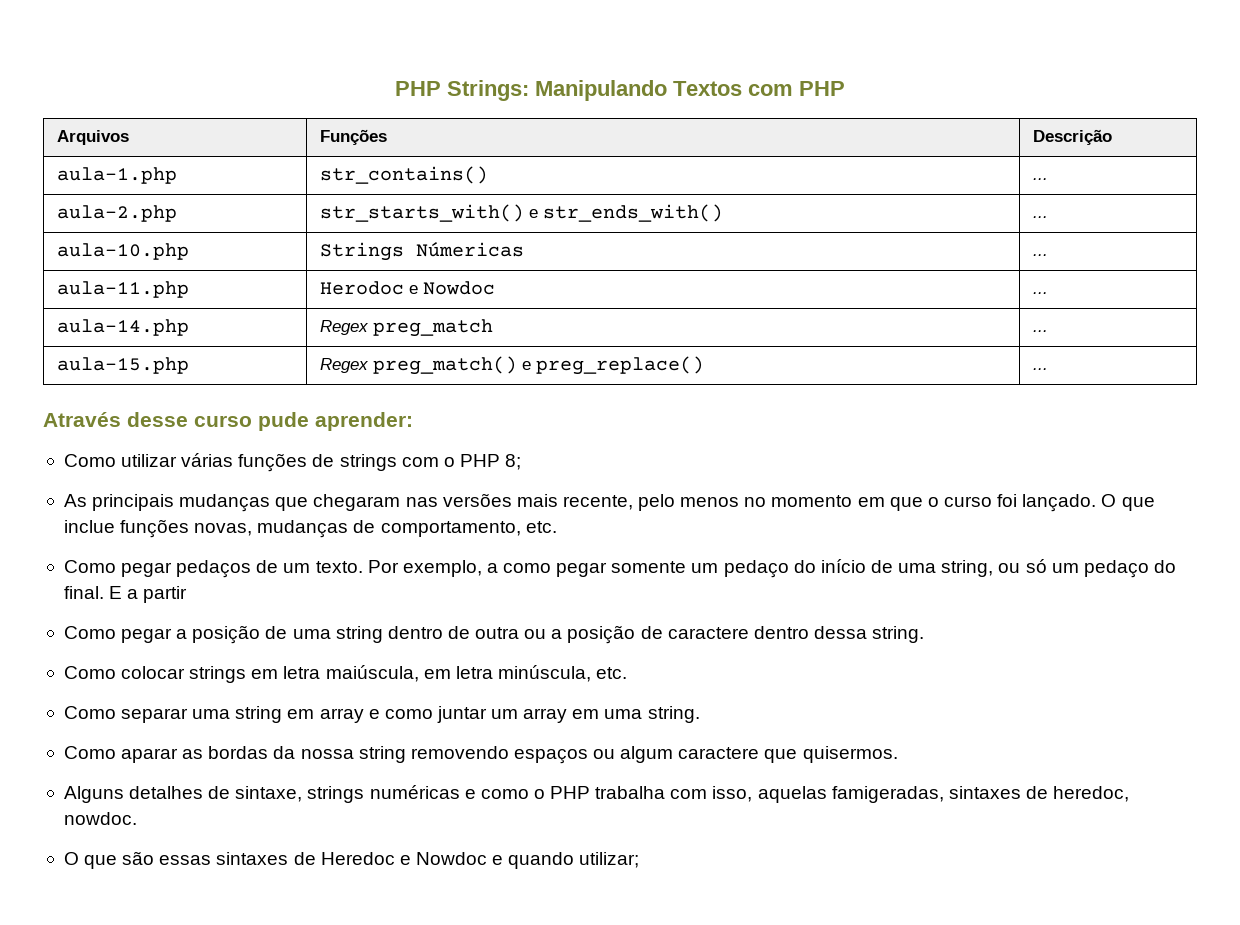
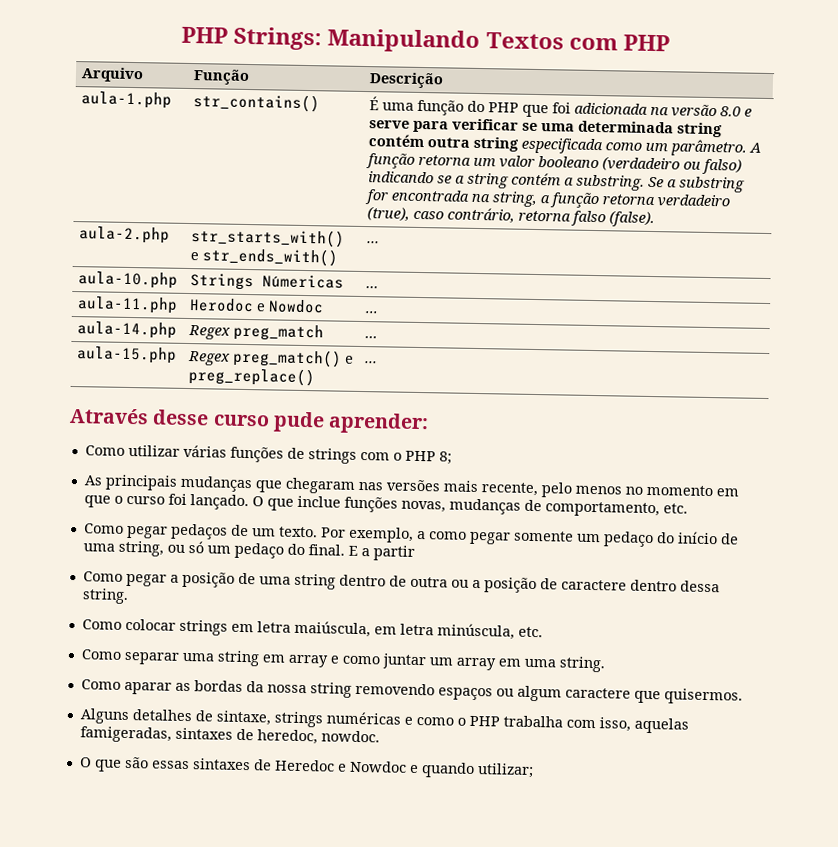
[56,130,129,145] [319,129,387,145] Arquivos | Funções -> [81,67,145,83] [193,69,251,86] Arquivo | Função
[1032,178,1048,180] ... -> [369,96,753,118] [369,118,724,138] [368,134,762,157] [365,153,743,175] [368,171,746,193] [364,189,731,209] [367,206,656,228] É uma função do PHP que foi adicionada na versão 8.0 e serve para verificar se uma determinada string contém outra string especificada como um parâmetro. A função retorna um valor booleano (verdadeiro ou falso) indicando se a string contém a substring. Se a substring for encontrada na string, a função retorna verdadeiro (true), caso contrário, retorna falso (false).

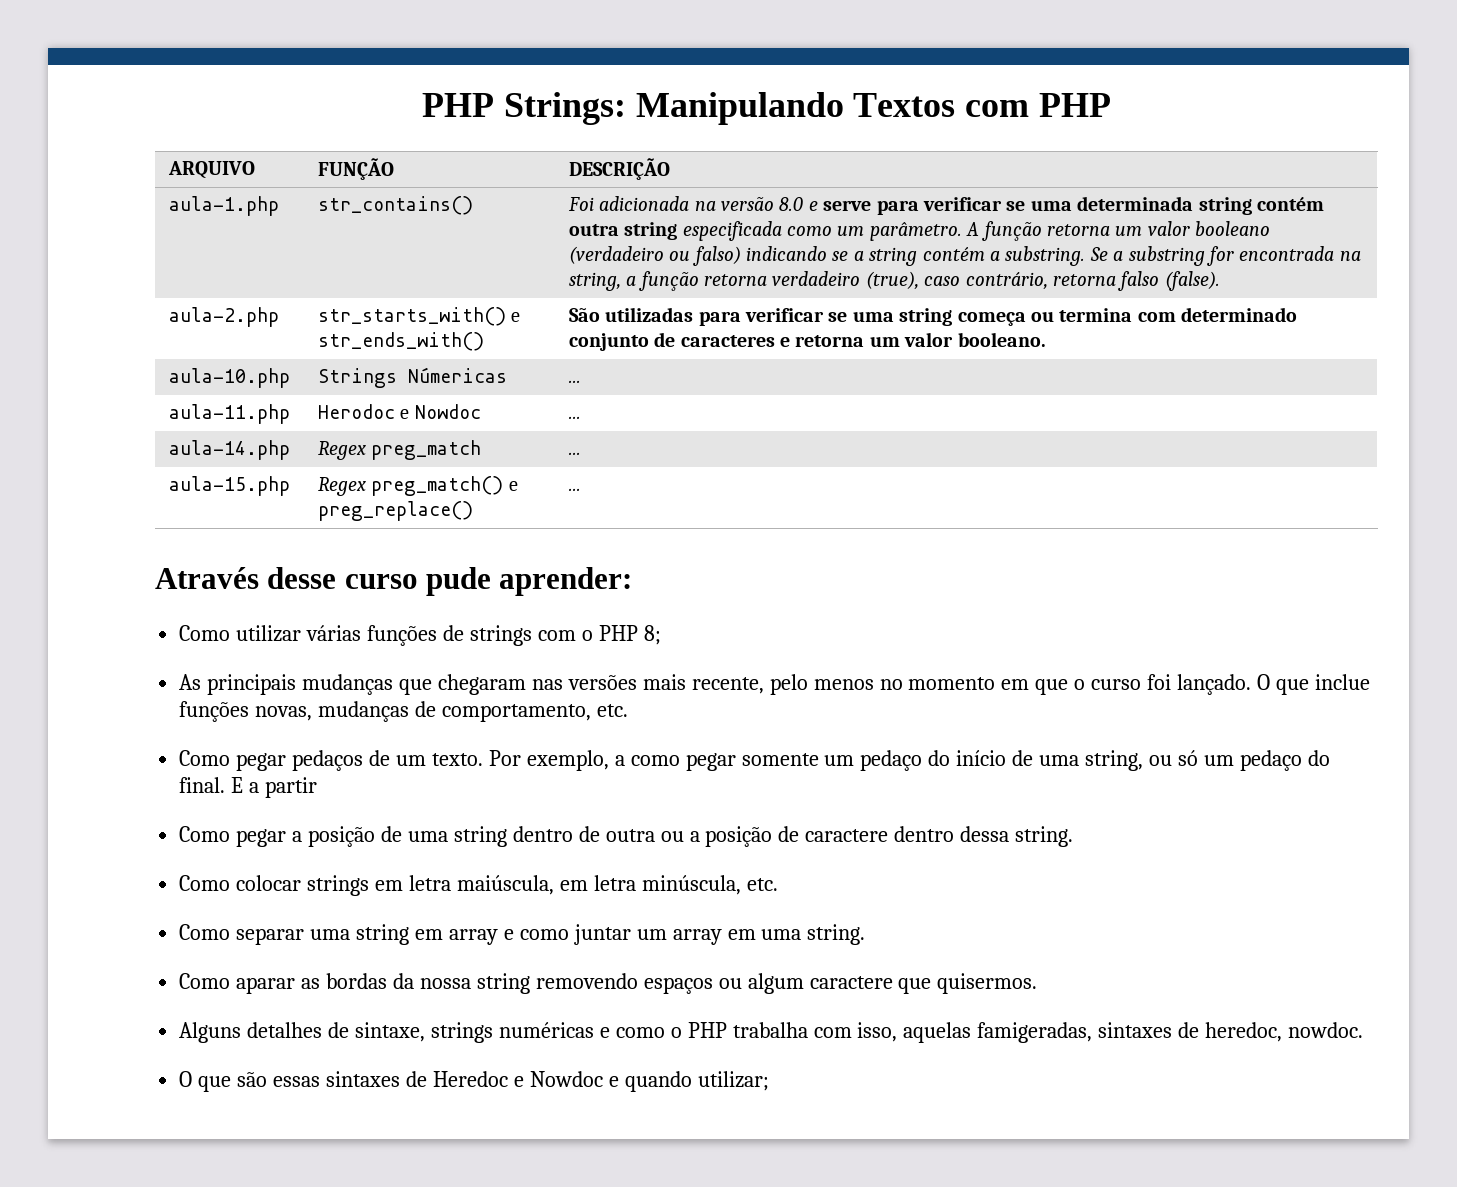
[81,67,145,83] [193,69,251,86] [369,72,445,89] Arquivo | Função | Descrição -> [167,161,255,179] [317,158,394,180] [568,158,670,180] ARQUIVO | FUNÇÃO | DESCRIÇÃO
[369,96,572,118] É uma função do PHP que foi -> [567,197,594,211] Foi
[367,241,381,244] ... -> [568,307,1298,326] [568,332,1046,351] São utilizadas para verificar se uma string começa ou termina com determinado conjunto de caracteres e retorna um valor booleano.

